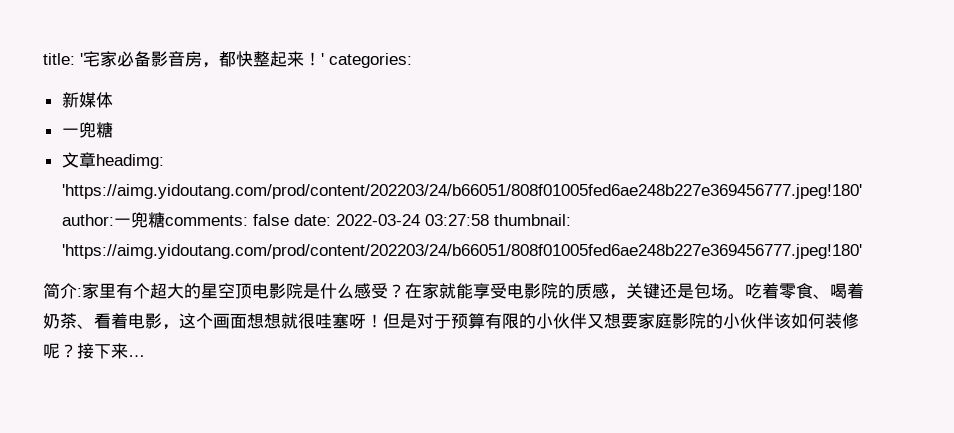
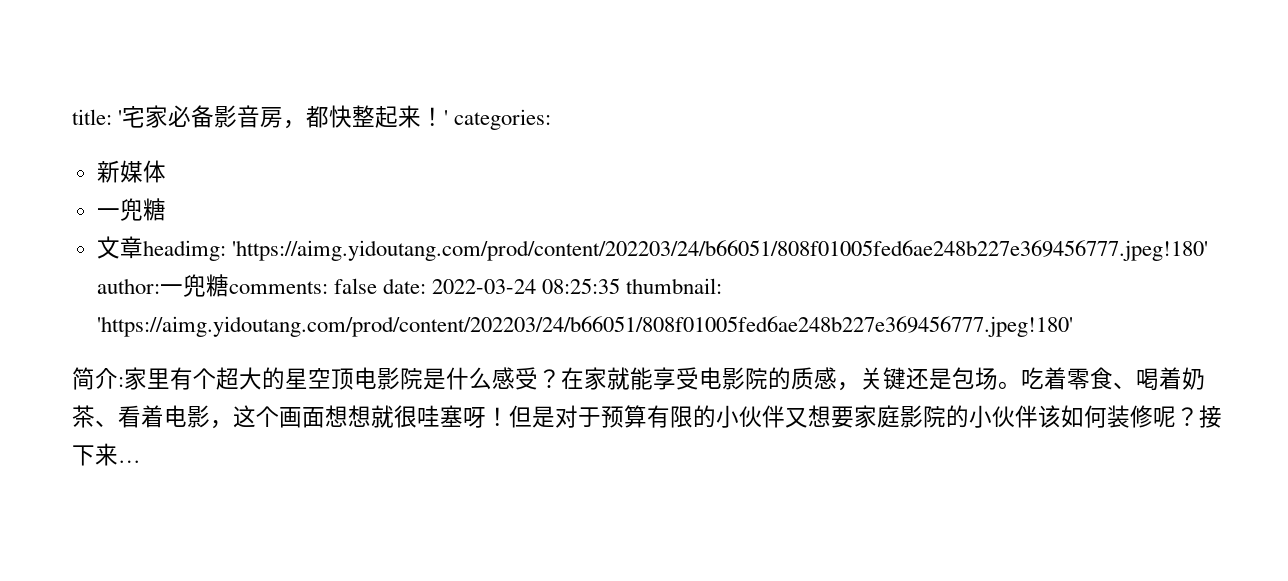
[424,214,489,226] 03:27:58 -> [542,278,621,294] 08:25:35

